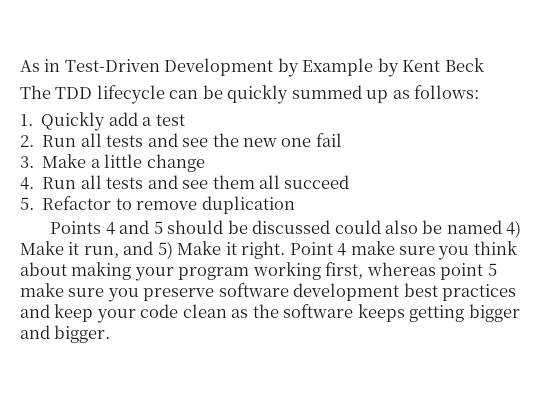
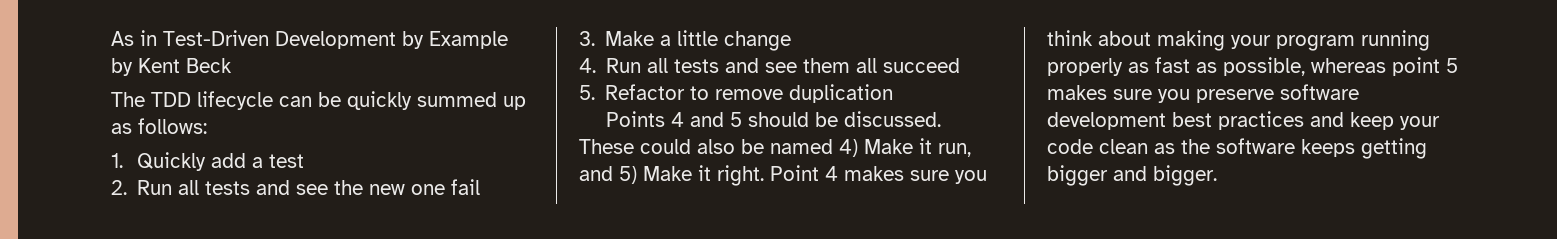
[252,220,331,234] discussed -> [844,111,942,127] [579,139,634,154] discussed. These
[350,241,395,255] make -> [844,166,904,181] makes
[252,262,364,280] working first, -> [1361,30,1430,51] [1047,57,1305,76] running properly as fast as possible,
[20,283,64,297] make -> [1047,85,1107,100] makes

